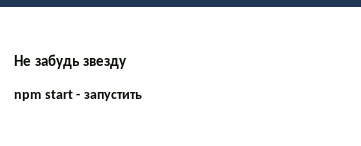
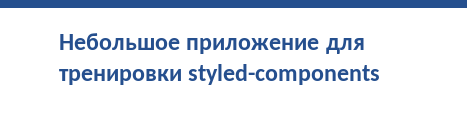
[14,54,127,69] [14,90,142,101] Не забудь звезду // npm start - запустить -> [59,33,365,54] [59,64,381,85] Небольшое приложение для тренировки styled-components

